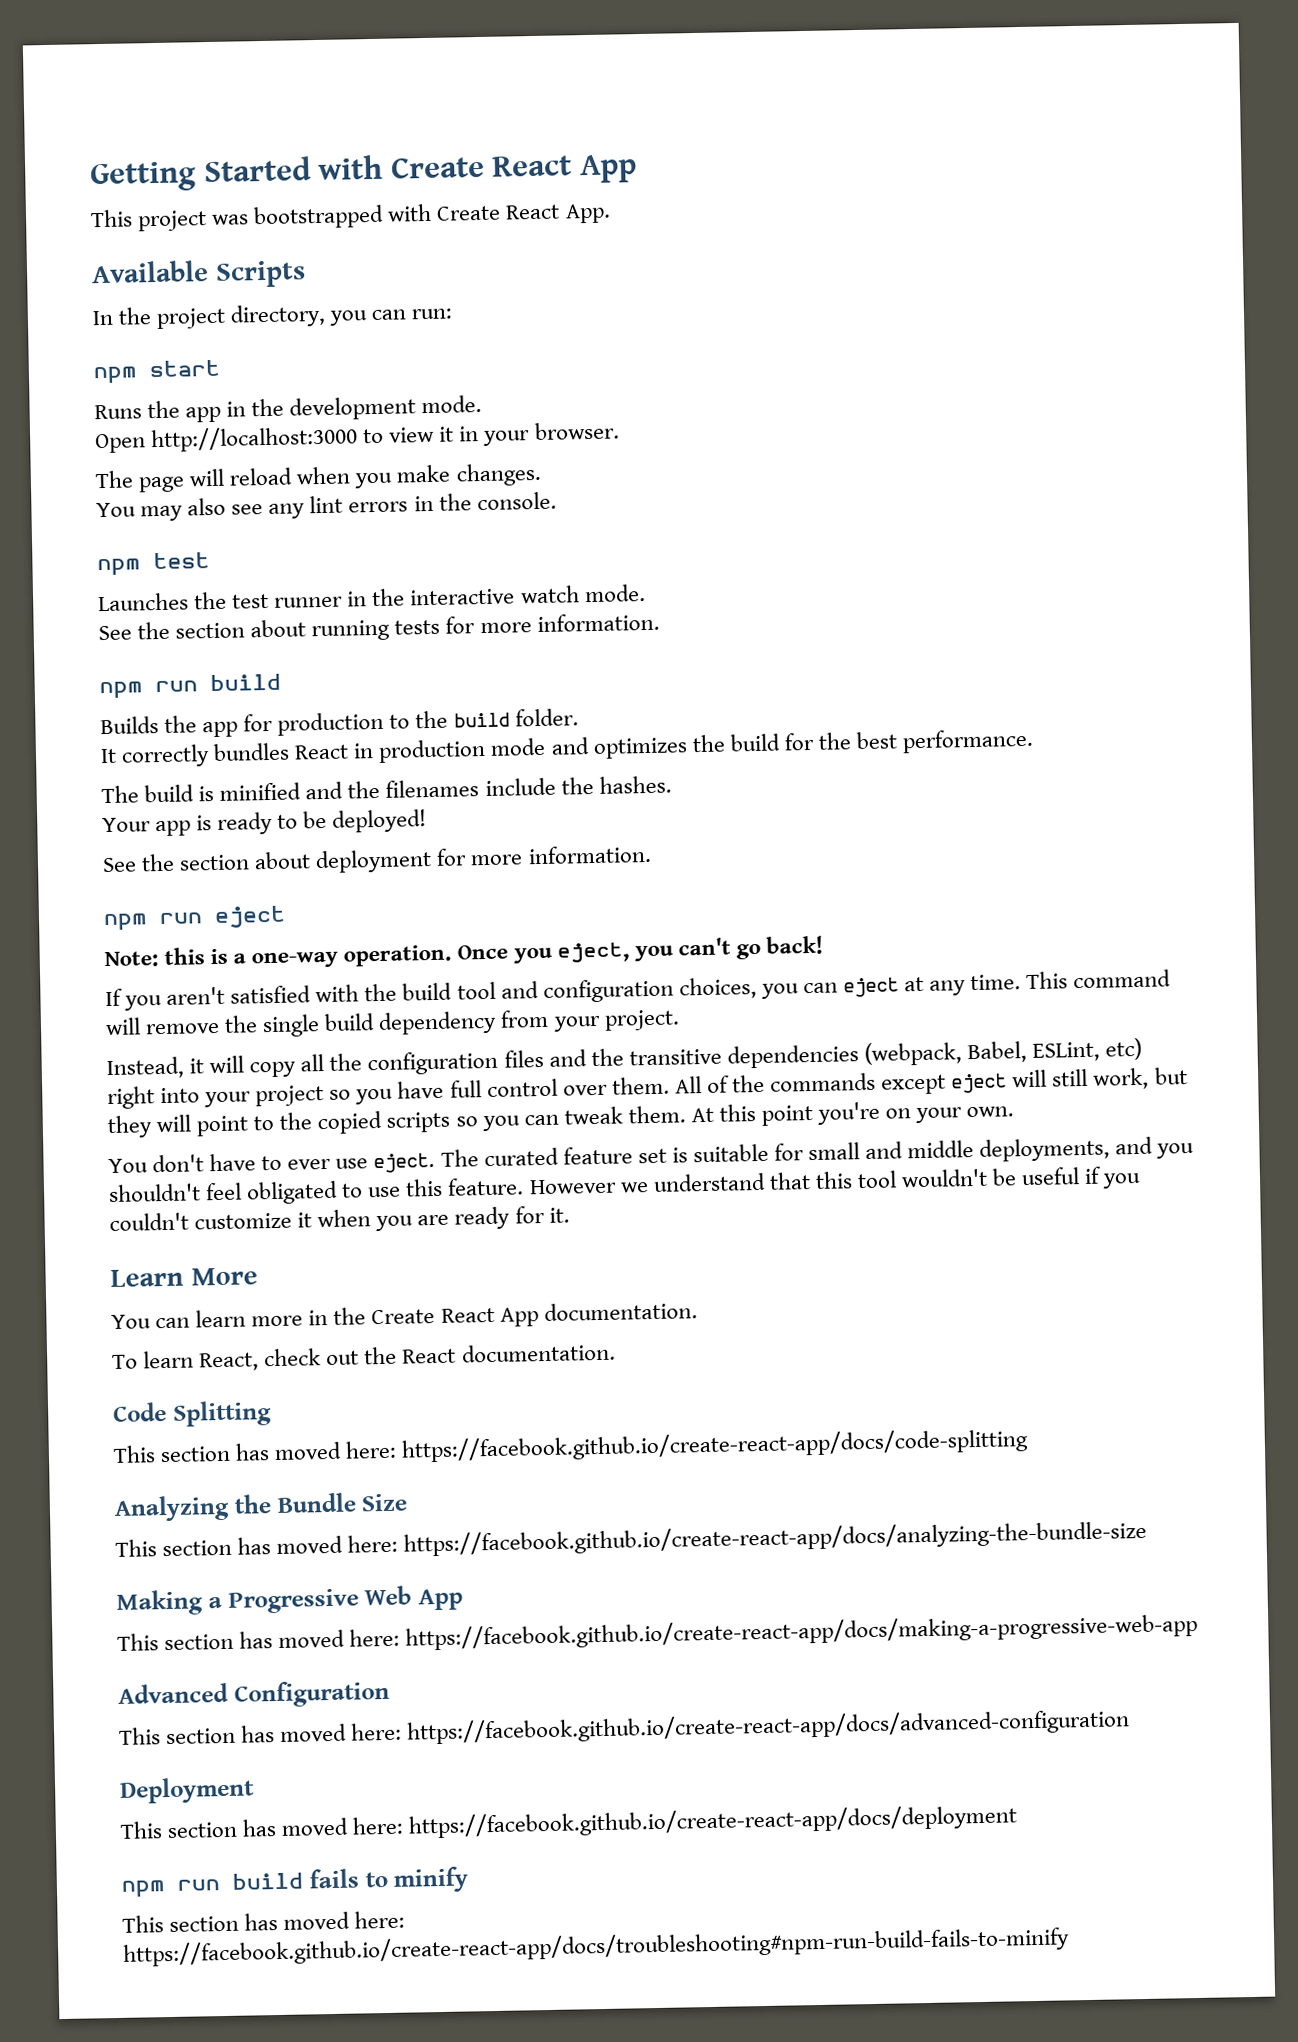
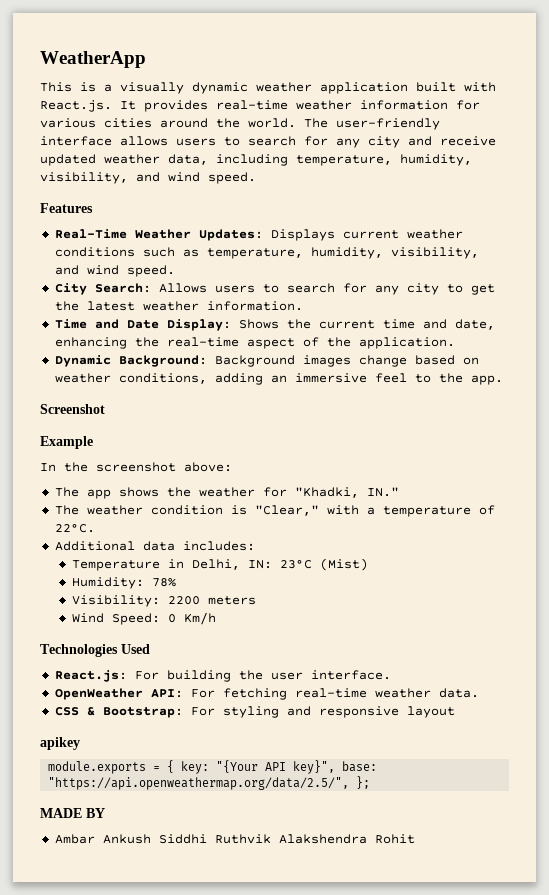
[90,154,637,193] [90,203,611,232] [91,260,306,288] [92,303,453,329] [93,359,220,385] [94,394,483,423] [95,421,620,454] [95,462,542,493] [96,491,557,522] [97,552,210,577] [98,584,646,612] [98,612,660,642] [99,673,281,700] [100,708,579,738] [100,728,1035,768] [101,775,672,804] [102,809,428,837] [102,844,652,874] [103,905,286,932] [104,935,823,969] [105,969,1172,1011] [105,1009,680,1038] [106,1037,1143,1080] [107,1067,1188,1110] [107,1101,1015,1139] [108,1136,1195,1174] [108,1166,1142,1205] [109,1205,570,1232] [110,1267,258,1288] [111,1301,698,1329] [112,1342,616,1372] [112,1400,272,1427] [113,1428,1030,1463] [114,1492,409,1522] [115,1519,1148,1557] [116,1585,463,1616] [117,1612,1199,1651] [118,1679,390,1708] [118,1708,1131,1745] [119,1776,255,1804] [120,1804,1018,1839] [121,1866,470,1898] [122,1910,406,1933] [122,1926,1070,1967] Getting Started with Create React App // This project was bootstrapped with Create React App. // Available Scripts // In the project directory, you can run: // npm start // Runs the app in the development mode. // Open http://localhost:3000 to view it in your browser. // The page will reload when you make changes. // You may also see any lint errors in the console. // npm test // Launches the test runner in the interactive watch mode. // See the section about running tests for more information. // npm run build // Builds the app for production to the build folder. // It correctly bundles React in production mode and optimizes the build for the best performance. // The build is minified and the filenames include the hashes. // Your app is ready to be deployed! // See the section about deployment for more information. // npm run eject // Note: this is a one-way operation. Once you eject, you can't go back! // If you aren't satisfied with the build tool and configuration choices, you can eject at any time. This command will remove the single build dependency from your project. // Instead, it will copy all the configuration files and the transitive dependencies (webpack, Babel, ESLint, etc) right into your project so you have full control over them. All of the commands except eject will still work, but they will point to the copied scripts so you can tweak them. At this point you're on your own. // You don't have to ever use eject. The curated feature set is suitable for small and middle deployments, and you shouldn't feel obligated to use this feature. However we understand that this tool wouldn't be useful if you couldn't customize it when you are ready for it. // Learn More // You can learn more in the Create React App documentation. // To learn React, check out the React documentation. // Code Splitting // This section has moved here: https://facebook.github.io/create-react-app/docs/code-splitting // Analyzing the Bundle Size // This section has moved here: https://facebook.github.io/create-react-app/docs/analyzing-the-bundle-size // Making a Progressive Web App // This section has moved here: https://facebook.github.io/create-react-app/docs/making-a-progressive-web-app // Advanced Configuration // This section has moved here: https://facebook.github.io/create-react-app/docs/advanced-configuration // Deployment // This section has moved here: https://facebook.github.io/create-react-app/docs/deployment // npm run build fails to minify // This section has moved here: https://facebook.github.io/create-react-app/docs/troubleshooting#npm-run-build-fails-to-minify -> [40,51,146,68] [40,82,496,94] [40,100,480,112] [40,118,440,130] [40,136,496,148] [40,154,472,166] [40,172,256,184] [40,203,93,213] [54,229,463,241] [54,247,479,259] [54,265,175,277] [54,283,495,295] [54,301,303,311] [54,319,495,331] [54,337,455,349] [54,355,479,367] [54,373,503,385] [40,404,105,414] [40,436,93,449] [40,462,232,472] [54,487,399,499] [54,505,495,517] [54,524,95,533] [54,541,255,551] [72,558,369,571] [72,577,177,589] [72,595,257,607] [72,612,217,625] [40,644,150,657] [54,670,391,682] [54,688,479,700] [54,706,455,718] [40,737,80,750] [48,760,378,774] [48,776,371,790] [40,808,105,818] [54,834,415,844] WeatherApp // This is a visually dynamic weather application built with React.js. It provides real-time weather information for various cities around the world. The user-friendly interface allows users to search for any city and receive updated weather data, including temperature, humidity, visibility, and wind speed. // Features // Real-Time Weather Updates: Displays current weather conditions such as temperature, humidity, visibility, and wind speed. // City Search: Allows users to search for any city to get the latest weather information. // Time and Date Display: Shows the current time and date, enhancing the real-time aspect of the application. // Dynamic Background: Background images change based on weather conditions, adding an immersive feel to the app. // Screenshot // Example // In the screenshot above: // The app shows the weather for "Khadki, IN." // The weather condition is "Clear," with a temperature of 22°C. // Additional data includes: // Temperature in Delhi, IN: 23°C (Mist) // Humidity: 78% // Visibility: 2200 meters // Wind Speed: 0 Km/h // Technologies Used // React.js: For building the user interface. // OpenWeather API: For fetching real-time weather data. // CSS & Bootstrap: For styling and responsive layout // apikey // module.exports = { key: "{Your API key}", base: "https://api.openweathermap.org/data/2.5/", }; // MADE BY // Ambar Ankush Siddhi Ruthvik Alakshendra Rohit

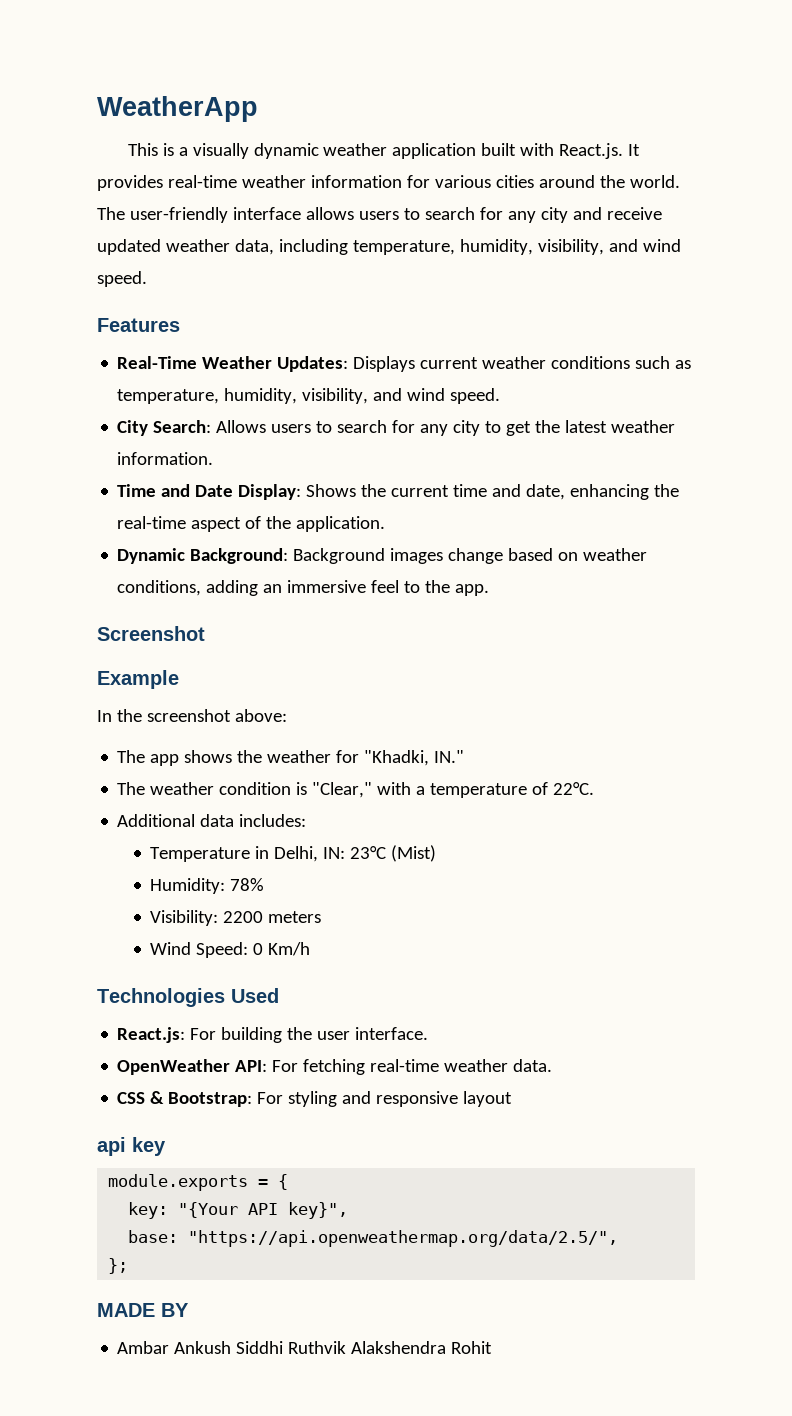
[40,737,80,750] apikey -> [97,1137,166,1156] api key
(175, 766) none -> (289, 1182) //
(336, 767) none -> (349, 1210) //
(350, 783) none -> (619, 1238) //

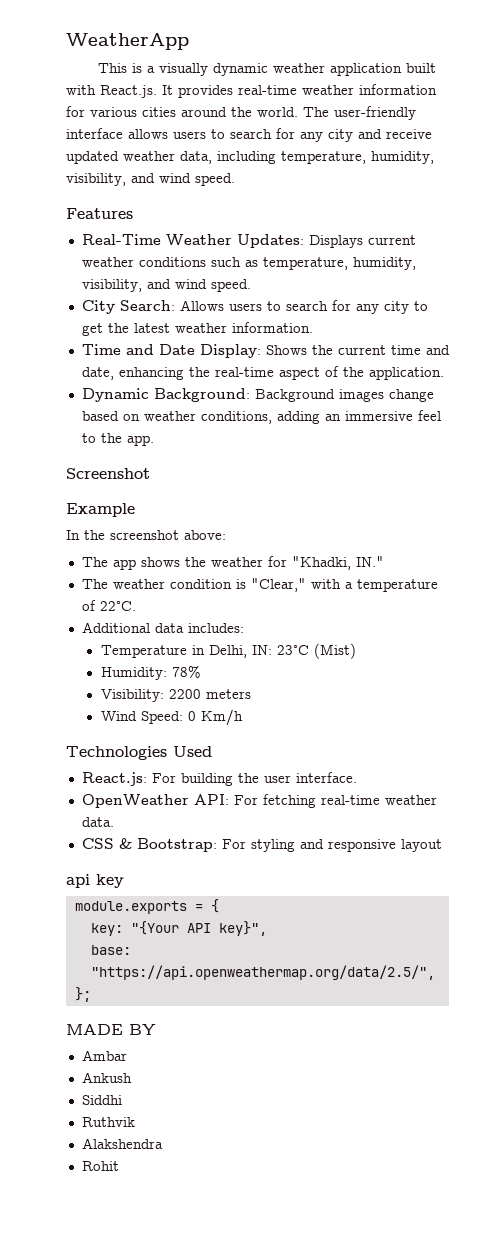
(170, 1347) none -> (127, 1055) //
(232, 1347) none -> (132, 1077) //
(284, 1347) none -> (122, 1100) //
(347, 1347) none -> (135, 1122) //
(447, 1347) none -> (163, 1143) //

